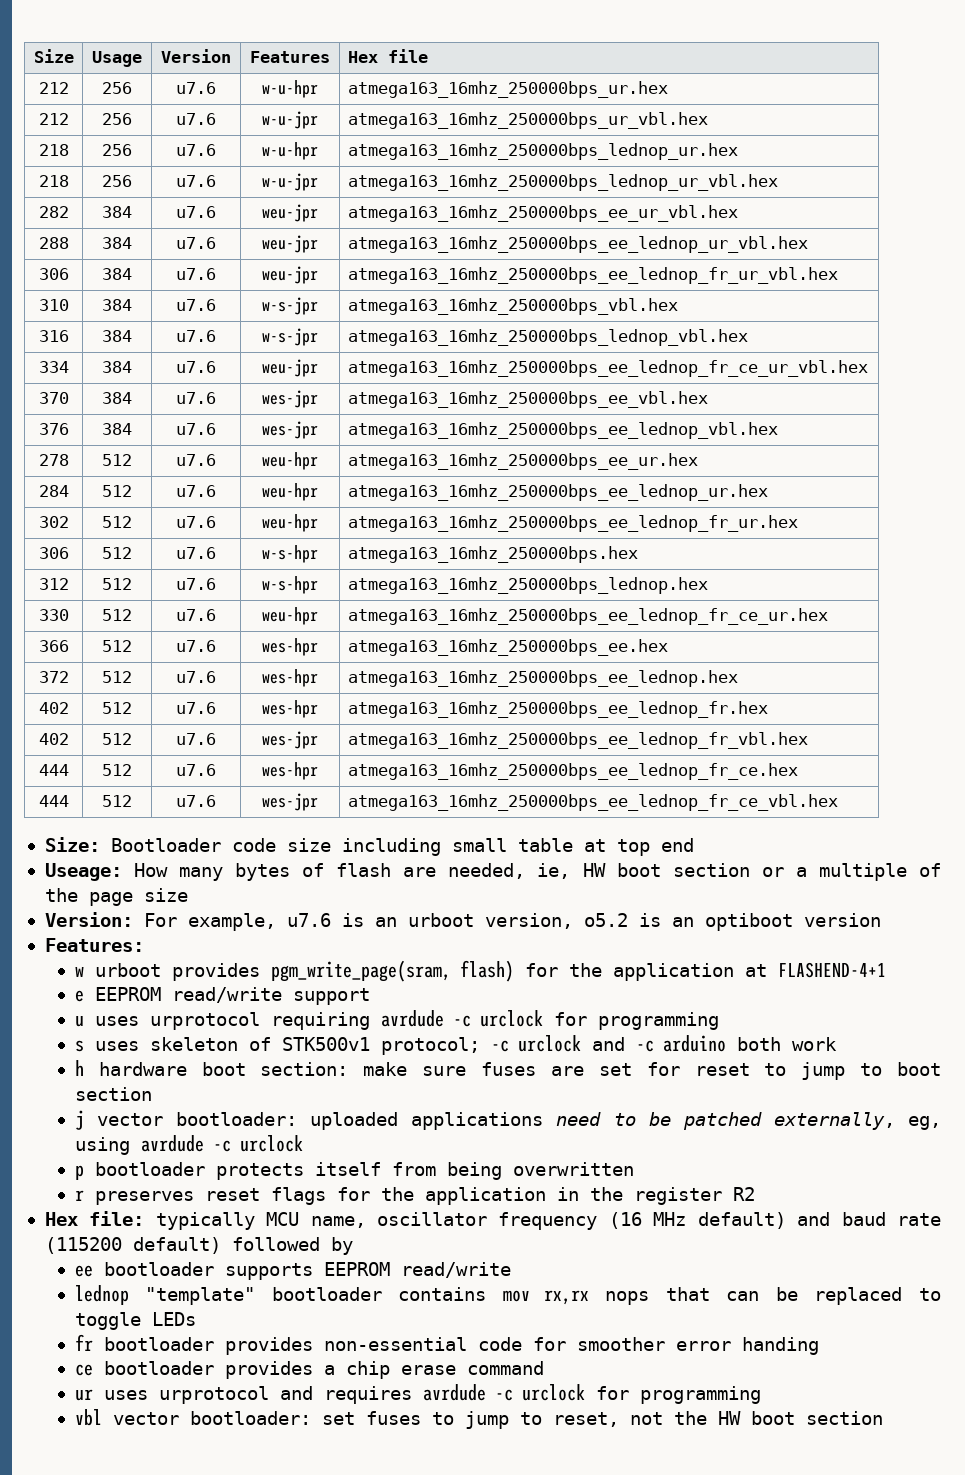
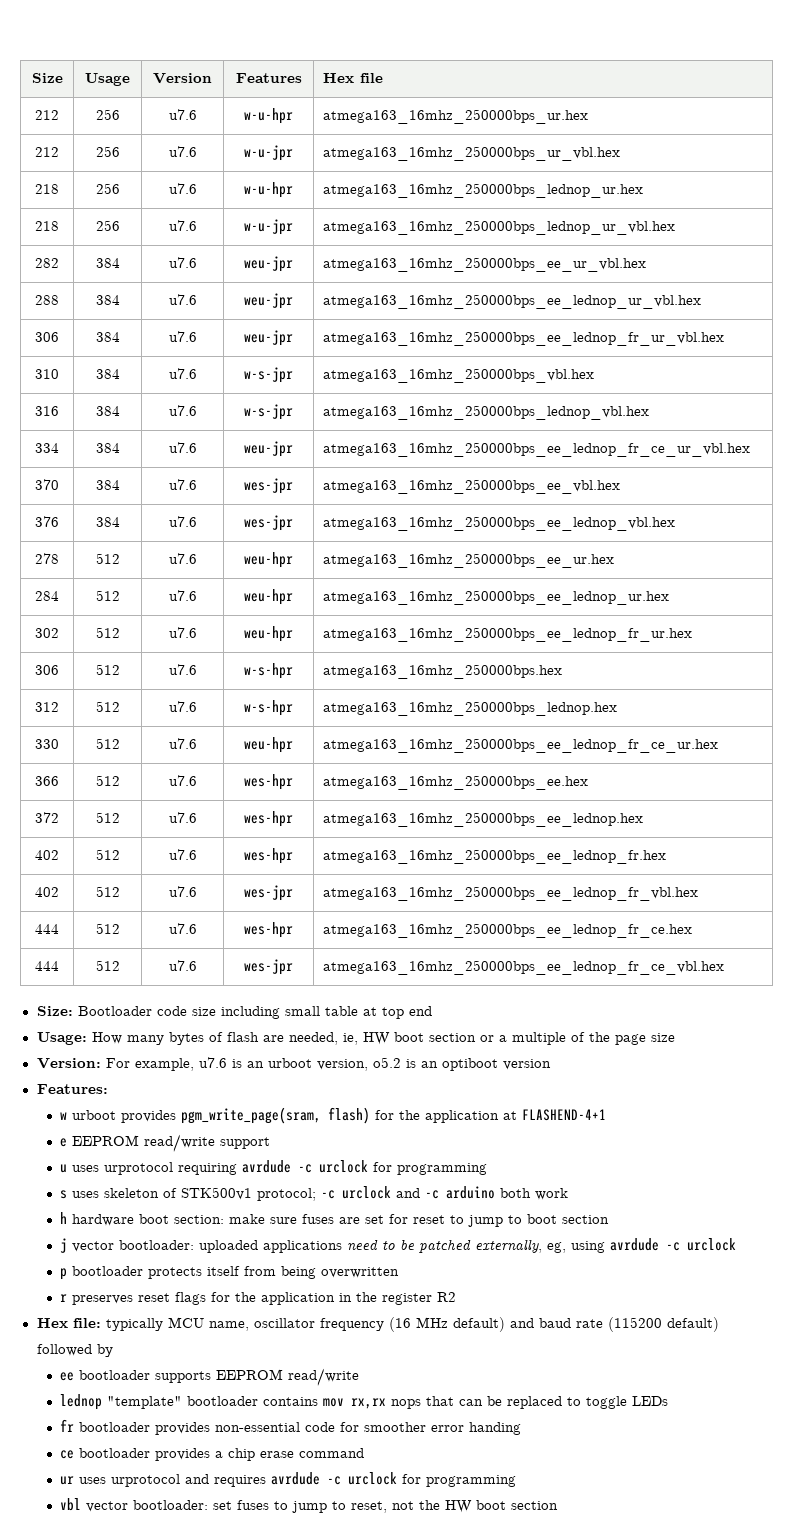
[44,863,122,881] Useage: -> [36,1032,87,1045] Usage:

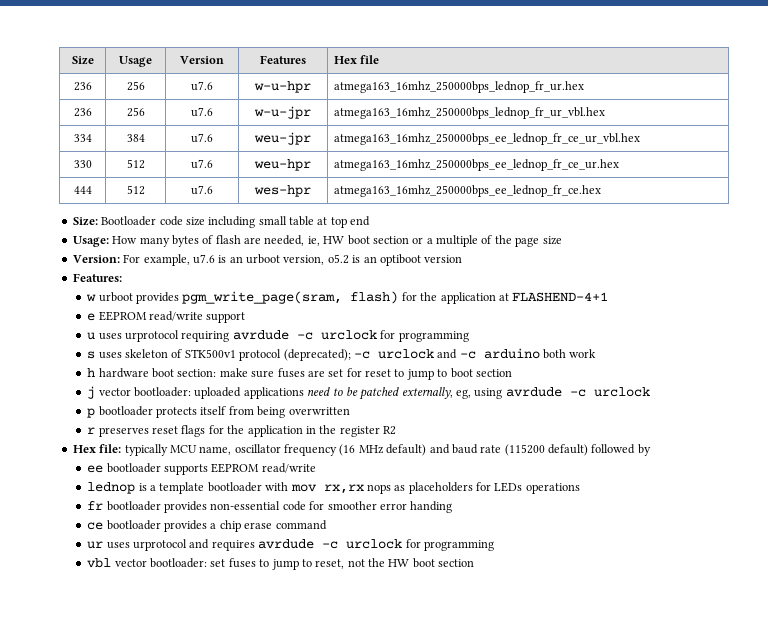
[35,110,59,120] [95,109,120,120] [168,109,197,120] [244,108,293,124] [323,109,589,124] [35,147,59,157] [95,146,120,157] [168,146,197,157] [244,145,293,161] [323,146,621,161] [35,184,59,194] [95,183,120,194] [168,183,197,194] [244,182,293,198] [323,183,644,198] [35,221,59,231] [95,220,120,231] [168,220,197,231] [244,219,293,235] [323,220,676,235] [35,258,59,268] [95,258,120,268] [168,257,197,268] [244,256,293,272] [323,257,647,272] [35,295,59,305] [95,295,120,305] [168,294,197,305] [244,293,293,309] [323,294,702,309] [35,332,59,342] [95,332,120,342] [168,331,197,342] [244,330,293,346] [323,331,725,346] [35,369,59,379] [95,369,120,379] [168,368,197,379] [244,367,293,383] [323,368,595,383] [35,406,59,416] [95,406,120,416] [168,405,197,416] [244,404,293,420] [323,405,650,420] 212 | 256 | u7.6 | w-u-hpr | atmega163_16mhz_250000bps_ur.hex // 212 | 256 | u7.6 | w-u-jpr | atmega163_16mhz_250000bps_ur_vbl.hex // 218 | 256 | u7.6 | w-u-hpr | atmega163_16mhz_250000bps_lednop_ur.hex // 218 | 256 | u7.6 | w-u-jpr | atmega163_16mhz_250000bps_lednop_ur_vbl.hex // 282 | 384 | u7.6 | weu-jpr | atmega163_16mhz_250000bps_ee_ur_vbl.hex // 288 | 384 | u7.6 | weu-jpr | atmega163_16mhz_250000bps_ee_lednop_ur_vbl.hex // 306 | 384 | u7.6 | weu-jpr | atmega163_16mhz_250000bps_ee_lednop_fr_ur_vbl.hex // 310 | 384 | u7.6 | w-s-jpr | atmega163_16mhz_250000bps_vbl.hex // 316 | 384 | u7.6 | w-s-jpr | atmega163_16mhz_250000bps_lednop_vbl.hex -> [73,82,92,91] [126,81,145,91] [191,81,213,91] [254,81,311,93] [333,81,584,93] [73,108,92,117] [126,107,145,117] [191,107,213,117] [254,106,311,119] [333,107,605,119] 236 | 256 | u7.6 | w-u-hpr | atmega163_16mhz_250000bps_lednop_fr_ur.hex // 236 | 256 | u7.6 | w-u-jpr | atmega163_16mhz_250000bps_lednop_fr_ur_vbl.hex
[35,479,59,490] [95,480,120,490] [168,479,197,490] [244,478,293,494] [323,479,621,494] [35,516,59,527] [95,517,120,527] [168,516,197,527] [244,515,293,531] [323,516,676,531] [35,553,59,564] [95,553,120,564] [168,553,197,564] [244,552,293,568] [323,553,615,568] [35,591,59,601] [95,590,120,601] [168,590,197,601] [244,589,293,605] [323,590,670,605] [35,628,59,638] [95,627,120,638] [168,627,197,638] [244,626,293,642] [323,627,693,642] [35,665,59,675] [95,664,120,675] [168,664,197,675] [244,663,293,679] [323,664,563,679] [35,702,59,712] [95,701,120,712] [168,701,197,712] [244,700,293,716] [323,701,618,716] // 370 | 384 | u7.6 | wes-jpr | atmega163_16mhz_250000bps_ee_vbl.hex // 376 | 384 | u7.6 | wes-jpr | atmega163_16mhz_250000bps_ee_lednop_vbl.hex // 278 | 512 | u7.6 | weu-hpr | atmega163_16mhz_250000bps_ee_ur.hex // 284 | 512 | u7.6 | weu-hpr | atmega163_16mhz_250000bps_ee_lednop_ur.hex // 302 | 512 | u7.6 | weu-hpr | atmega163_16mhz_250000bps_ee_lednop_fr_ur.hex // 306 | 512 | u7.6 | w-s-hpr | atmega163_16mhz_250000bps.hex // 312 | 512 | u7.6 | w-s-hpr | atmega163_16mhz_250000bps_lednop.hex -> (640, 139) none
[35,776,59,786] [95,775,120,786] [168,775,197,786] [244,774,293,790] [323,775,589,790] [35,812,59,823] [95,812,120,823] [168,812,197,823] [244,811,293,827] [323,812,644,827] [35,850,59,860] [95,849,120,860] [168,849,197,860] [244,848,293,864] [323,849,667,864] [35,887,59,897] [95,886,120,897] [168,886,197,897] [244,885,293,901] [323,886,699,901] // 366 | 512 | u7.6 | wes-hpr | atmega163_16mhz_250000bps_ee.hex // 372 | 512 | u7.6 | wes-hpr | atmega163_16mhz_250000bps_ee_lednop.hex // 402 | 512 | u7.6 | wes-hpr | atmega163_16mhz_250000bps_ee_lednop_fr.hex // 402 | 512 | u7.6 | wes-jpr | atmega163_16mhz_250000bps_ee_lednop_fr_vbl.hex -> (619, 165) none
[35,961,59,971] [95,960,120,971] [168,960,197,971] [244,959,293,975] [323,960,725,975] // 444 | 512 | u7.6 | wes-jpr | atmega163_16mhz_250000bps_ee_lednop_fr_ce_vbl.hex -> (601, 191) none
[257,1188,317,1201] protocol; -> [239,349,351,361] protocol (deprecated);
[107,1396,628,1409] "template" bootloader contains mov rx,rx nops that can be replaced to toggle -> [138,482,492,494] is a template bootloader with mov rx,rx nops as placeholders for
(669, 1401) none -> [525,483,580,494] operations

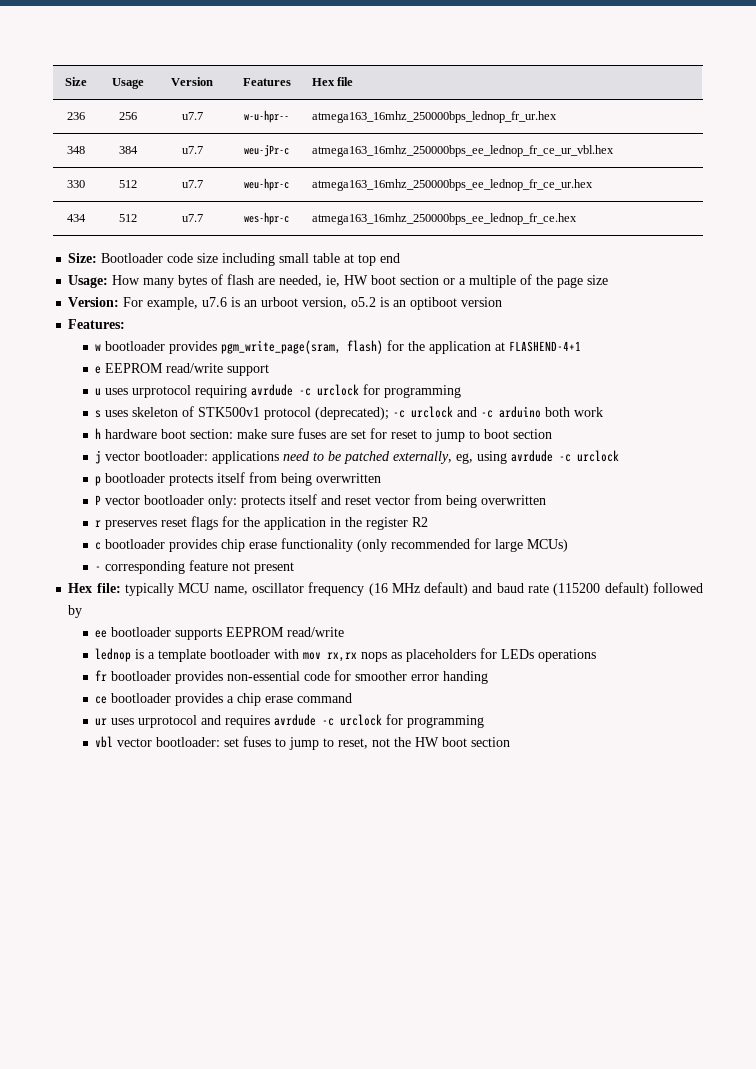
[191,81,213,91] [254,81,311,93] u7.6 | w-u-hpr -> [181,112,203,120] [244,110,289,123] u7.7 | w-u-hpr--
[73,108,92,117] [126,107,145,117] [191,107,213,117] [254,106,311,119] [333,107,605,119] [73,134,92,142] 236 | 256 | u7.6 | w-u-jpr | atmega163_16mhz_250000bps_lednop_fr_ur_vbl.hex // 334 -> [67,146,85,154] 348
[191,133,213,143] [254,132,311,145] u7.6 | weu-jpr -> [181,146,203,154] [244,145,289,157] u7.7 | weu-jPr-c
[191,159,213,169] [254,159,311,171] u7.6 | weu-hpr -> [181,180,203,188] [244,178,289,191] u7.7 | weu-hpr-c
[73,186,92,194] [126,185,145,195] [191,185,213,195] [254,185,311,197] 444 | 512 | u7.6 | wes-hpr -> [67,214,86,222] [118,214,137,222] [181,214,203,222] [244,212,289,225] 434 | 512 | u7.7 | wes-hpr-c
[98,292,133,302] urboot -> [105,341,166,351] bootloader
[194,387,242,399] uploaded -> (209, 456) none
(350, 411) none -> [95,494,547,508] // P vector bootloader only: protects itself and reset vector from being overwritten
(397, 430) none -> [95,538,569,552] [95,560,295,574] // c bootloader provides chip erase functionality (only recommended for large MCUs) // - corresponding feature not present

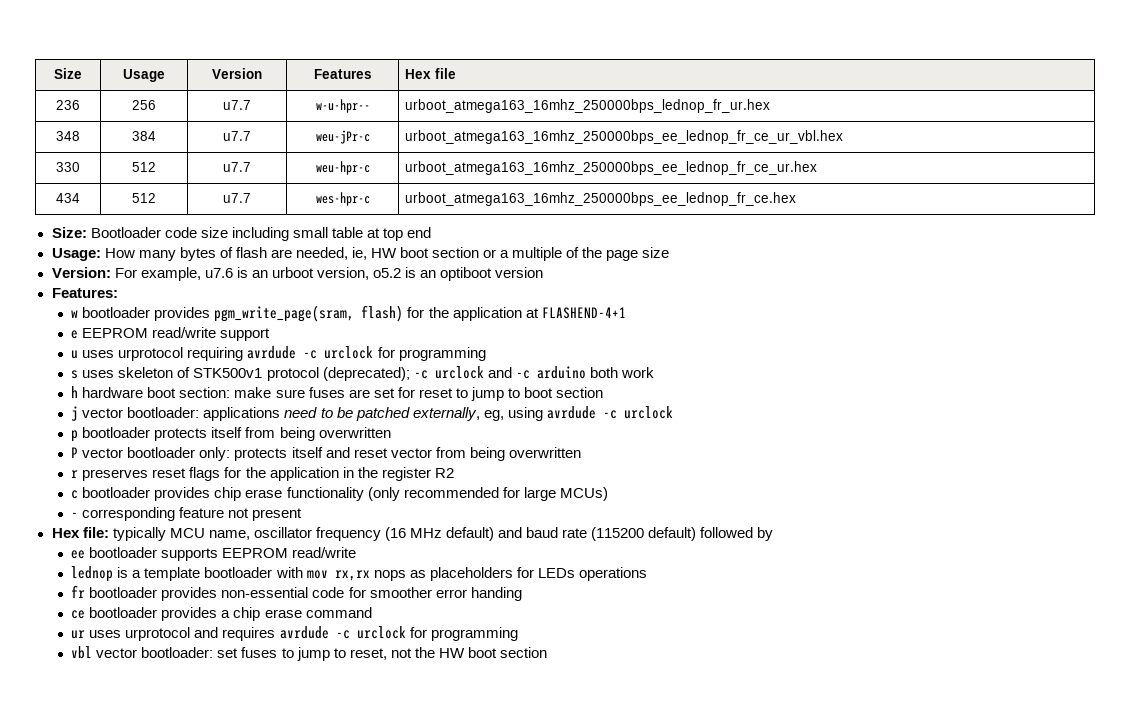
[311,111,557,123] atmega163_16mhz_250000bps_lednop_fr_ur.hex -> [404,99,770,113] urboot_atmega163_16mhz_250000bps_lednop_fr_ur.hex
[311,145,614,157] atmega163_16mhz_250000bps_ee_lednop_fr_ce_ur_vbl.hex -> [404,130,843,144] urboot_atmega163_16mhz_250000bps_ee_lednop_fr_ce_ur_vbl.hex
[311,179,593,191] atmega163_16mhz_250000bps_ee_lednop_fr_ce_ur.hex -> [404,161,817,175] urboot_atmega163_16mhz_250000bps_ee_lednop_fr_ce_ur.hex
[311,213,577,225] atmega163_16mhz_250000bps_ee_lednop_fr_ce.hex -> [404,192,796,206] urboot_atmega163_16mhz_250000bps_ee_lednop_fr_ce.hex

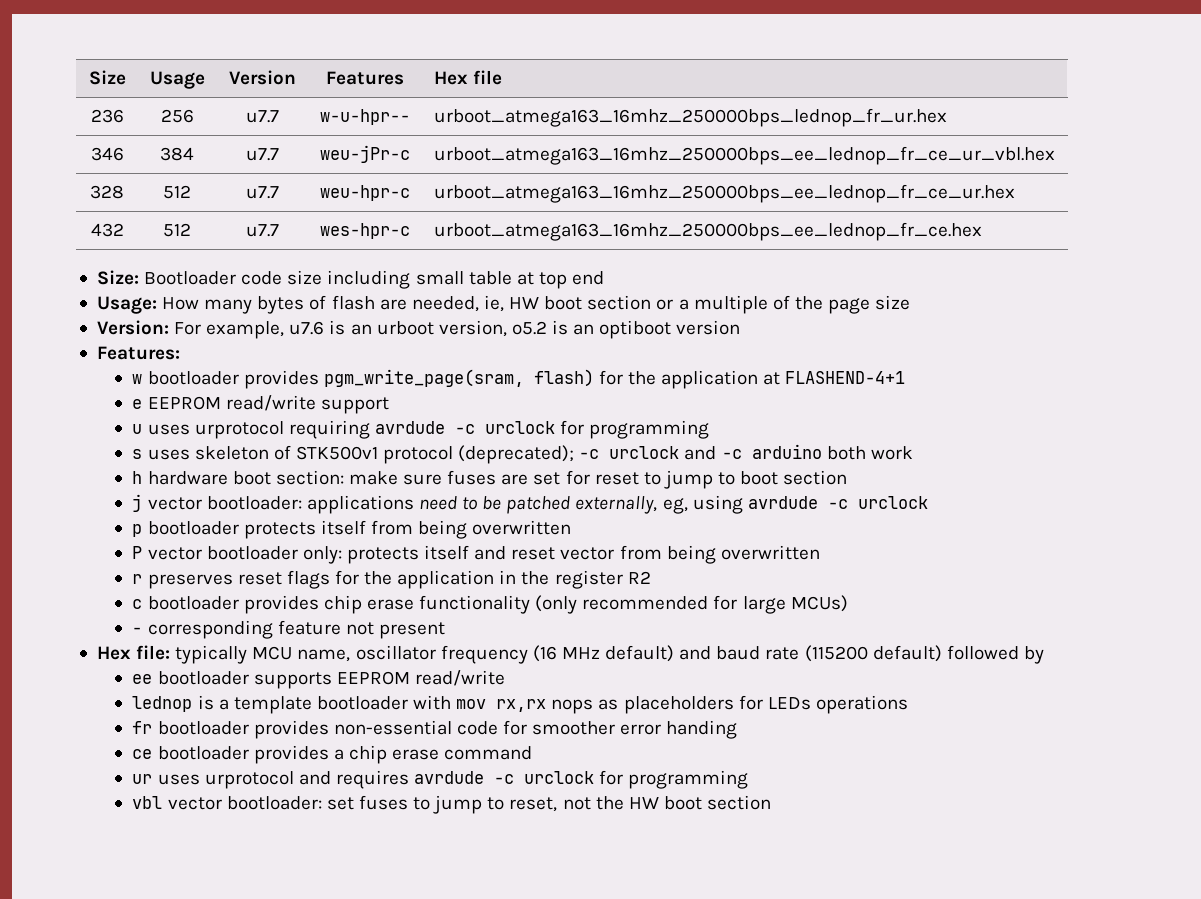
[56,131,80,141] 348 -> [90,147,124,161] 346
[56,162,80,172] 330 -> [90,185,124,199] 328
[56,193,80,203] 434 -> [90,223,124,237] 432

